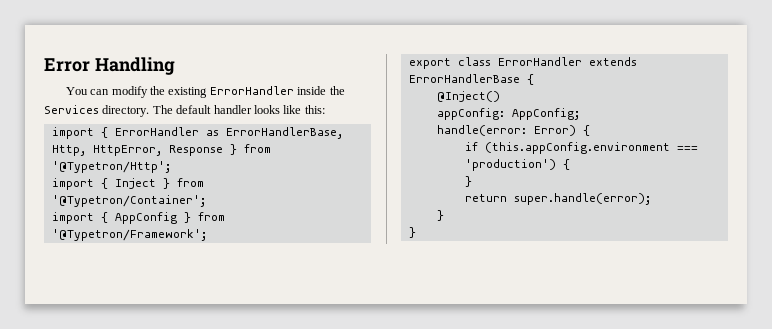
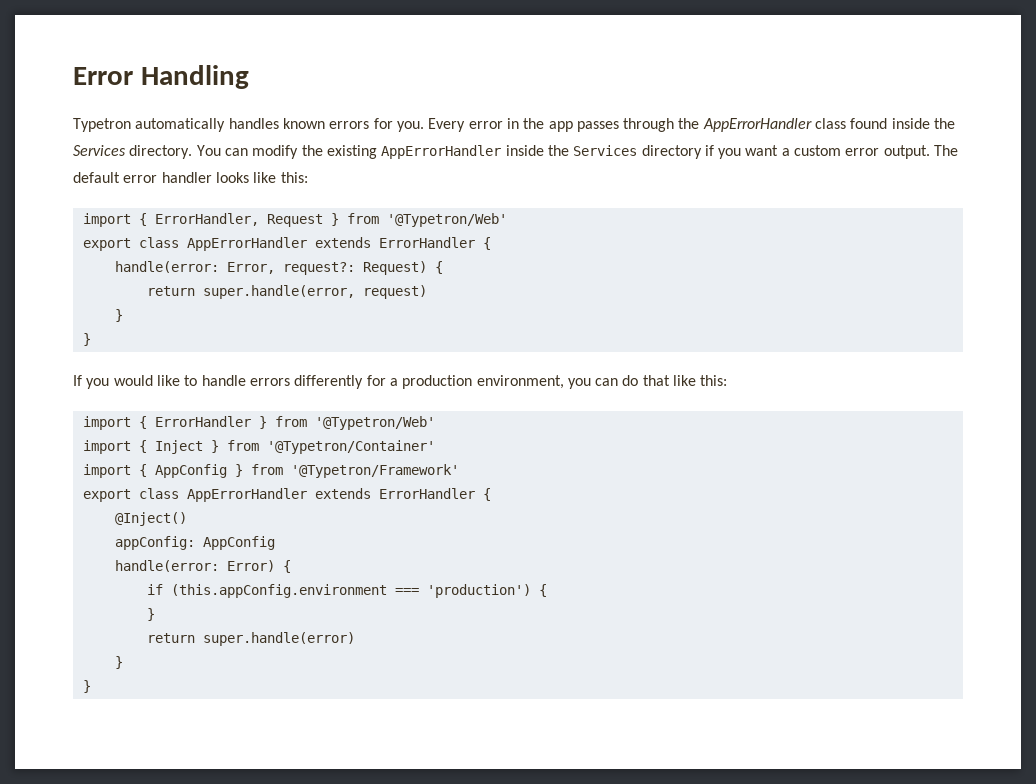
(175, 66) none -> [73,118,956,132] [73,145,193,159] Typetron automatically handles known errors for you. Every error in the app passes through the AppErrorHandler class found inside the Services directory.
[209,86,345,95] [44,105,150,117] ErrorHandler inside the Services directory. -> [381,145,930,159] AppErrorHandler inside the Services directory if you want a custom error output.
(212, 109) none -> [123,175,158,183] error
[114,127,343,139] [51,144,271,156] [51,161,171,173] ErrorHandler as ErrorHandlerBase, Http, HttpError, Response } from '@Typetron/Http'; -> [154,213,507,227] [82,237,491,251] [114,261,443,275] [146,285,427,299] [114,309,123,322] [82,333,91,346] [73,375,728,389] [82,416,435,430] ErrorHandler, Request } from '@Typetron/Web' // export class AppErrorHandler extends ErrorHandler { // handle(error: Error, request?: Request) { // return super.handle(error, request) // } // } // If you would like to handle errors differently for a production environment, you can do that like this: // import { ErrorHandler } from '@Typetron/Web'
[51,195,206,207] '@Typetron/Container'; -> [266,440,435,454] '@Typetron/Container'
[51,229,207,241] [408,57,637,69] [408,74,520,83] '@Typetron/Framework'; // export class ErrorHandler extends ErrorHandlerBase -> [290,464,459,478] [82,488,475,502] '@Typetron/Framework' // export class AppErrorHandler extends ErrorHandler
[511,108,580,120] AppConfig; -> [202,536,275,550] AppConfig
[513,193,651,205] super.handle(error); -> [202,632,355,646] super.handle(error)

